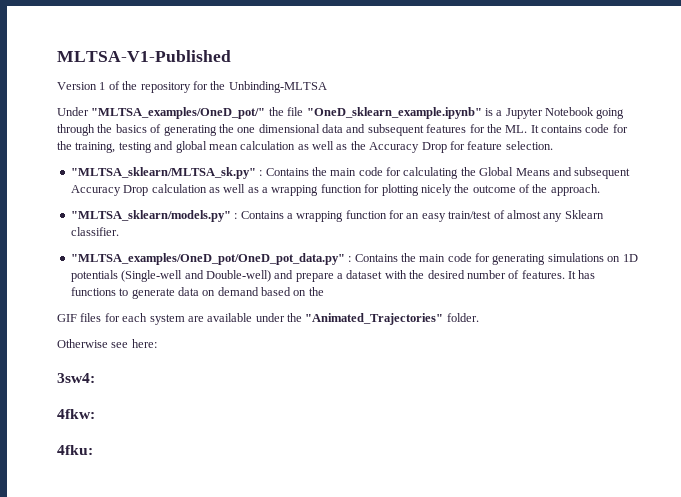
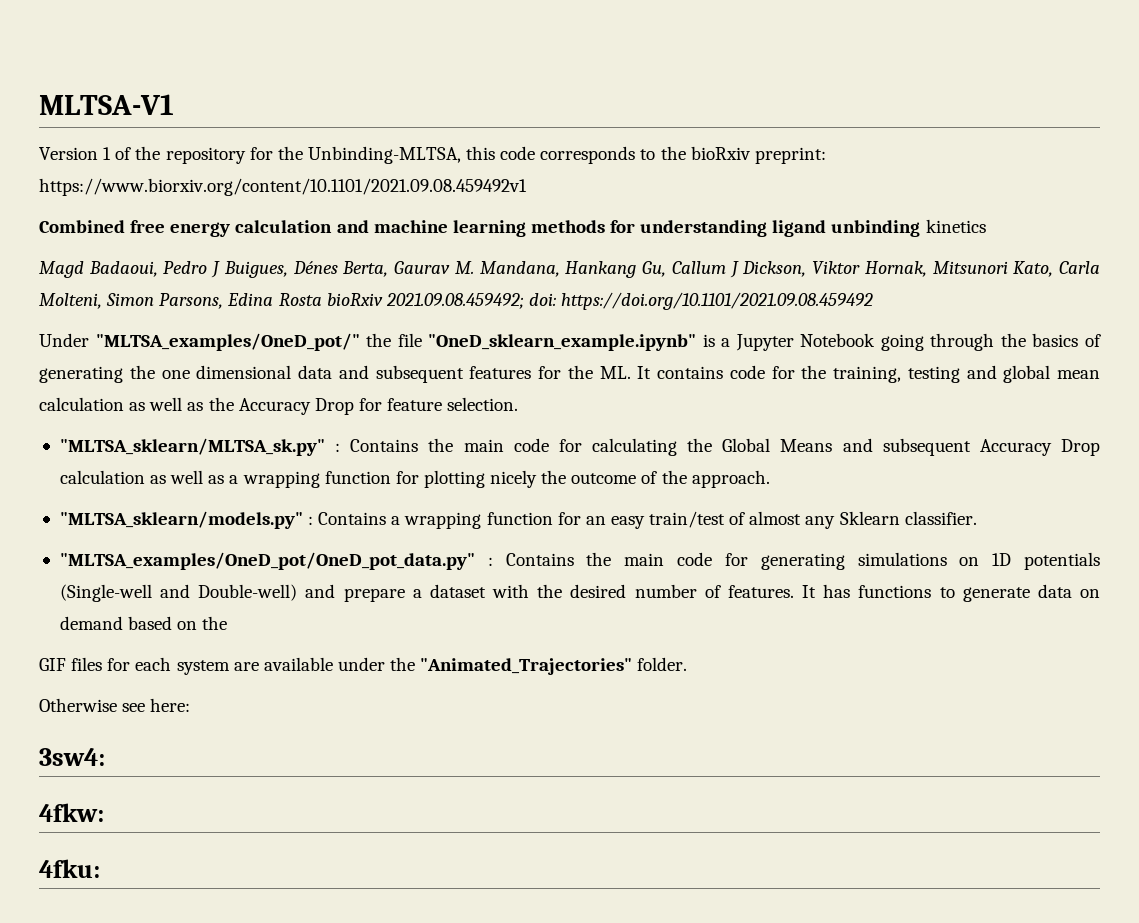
[57,50,231,62] MLTSA-V1-Published -> [39,94,174,115] MLTSA-V1
[228,81,327,93] Unbinding-MLTSA -> [307,146,826,164] [39,178,527,196] [39,219,986,237] [39,261,1100,278] [39,292,874,310] Unbinding-MLTSA, this code corresponds to the bioRxiv preprint: https://www.biorxiv.org/content/10.1101/2021.09.08.459492v1 // Combined free energy calculation and machine learning methods for understanding ligand unbinding kinetics // Magd Badaoui, Pedro J Buigues, Dénes Berta, Gaurav M. Mandana, Hankang Gu, Callum J Dickson, Viktor Hornak, Mitsunori Kato, Carla Molteni, Simon Parsons, Edina Rosta bioRxiv 2021.09.08.459492; doi: https://doi.org/10.1101/2021.09.08.459492

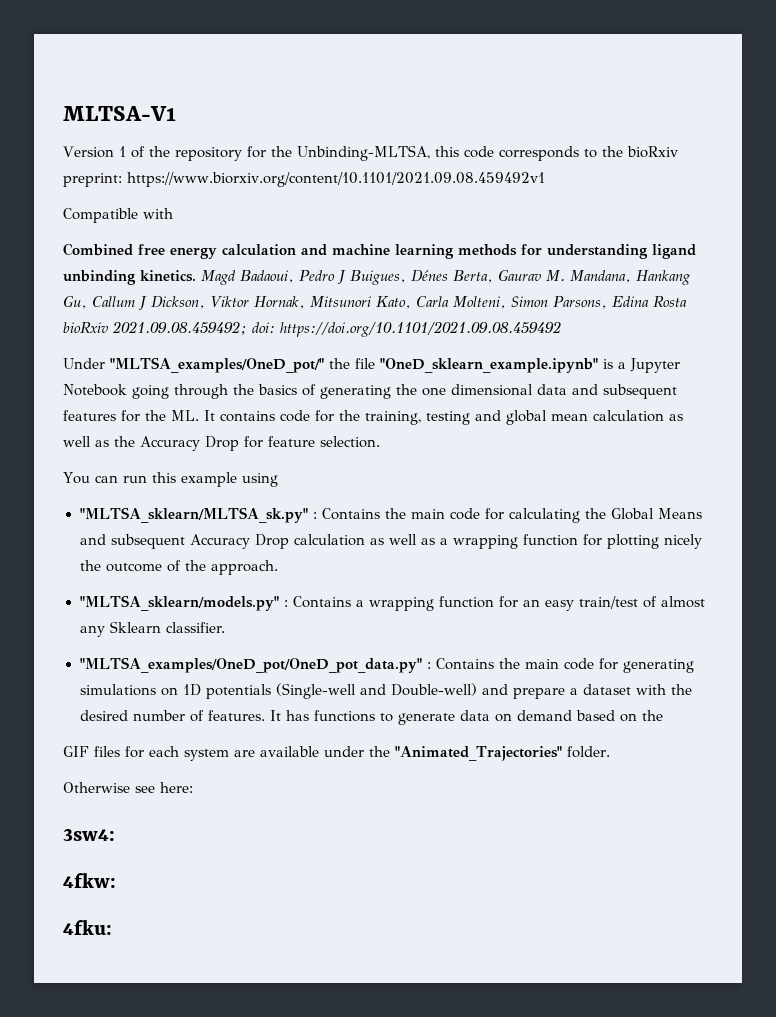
(527, 187) none -> [63,208,173,223] // Compatible with
[925,219,986,233] kinetics // -> [140,270,196,282] kinetics.
(519, 404) none -> [63,472,278,487] // You can run this example using

